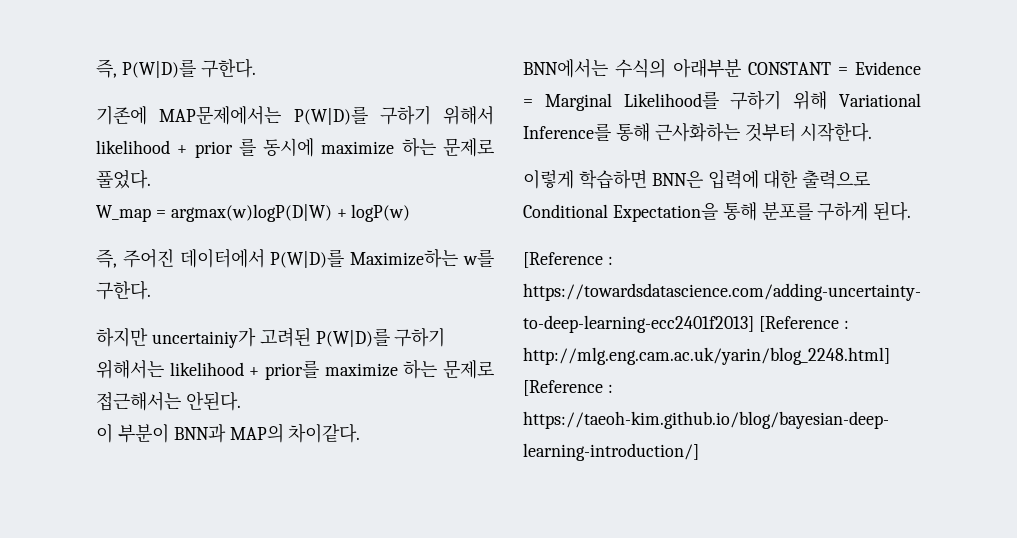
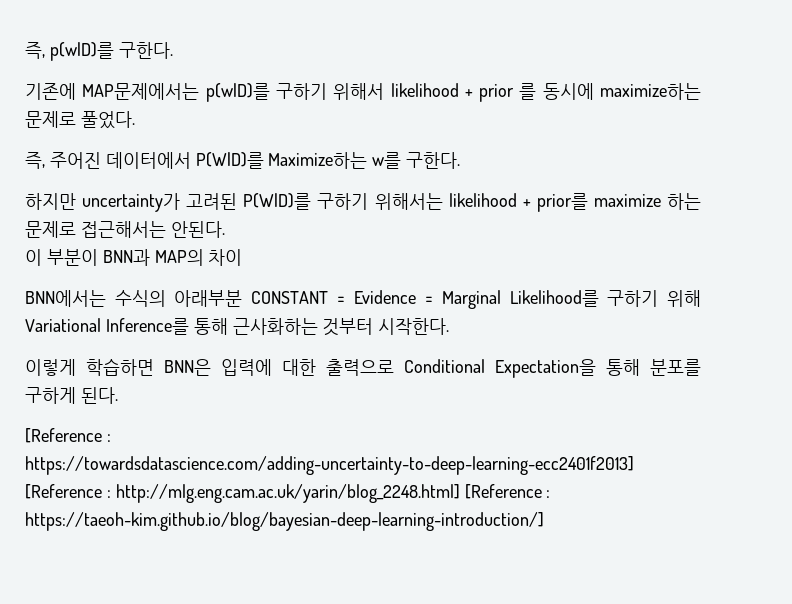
[96,59,196,78] 즉, P(W|D)를 -> [25,42,114,61] 즉, p(w|D)를
[293,106,368,125] P(W|D)를 -> [205,83,270,102] p(w|D)를
[321,138,436,157] maximize 하는 -> [600,83,701,100] maximize하는
[96,204,411,222] // W_map = argmax(w)logP(D|W) + logP(w) -> (135, 120) none
[151,328,256,348] uncertainiy가 -> [82,193,181,212] uncertainty가
[288,423,361,443] 차이같다. -> [208,249,243,266] 차이

